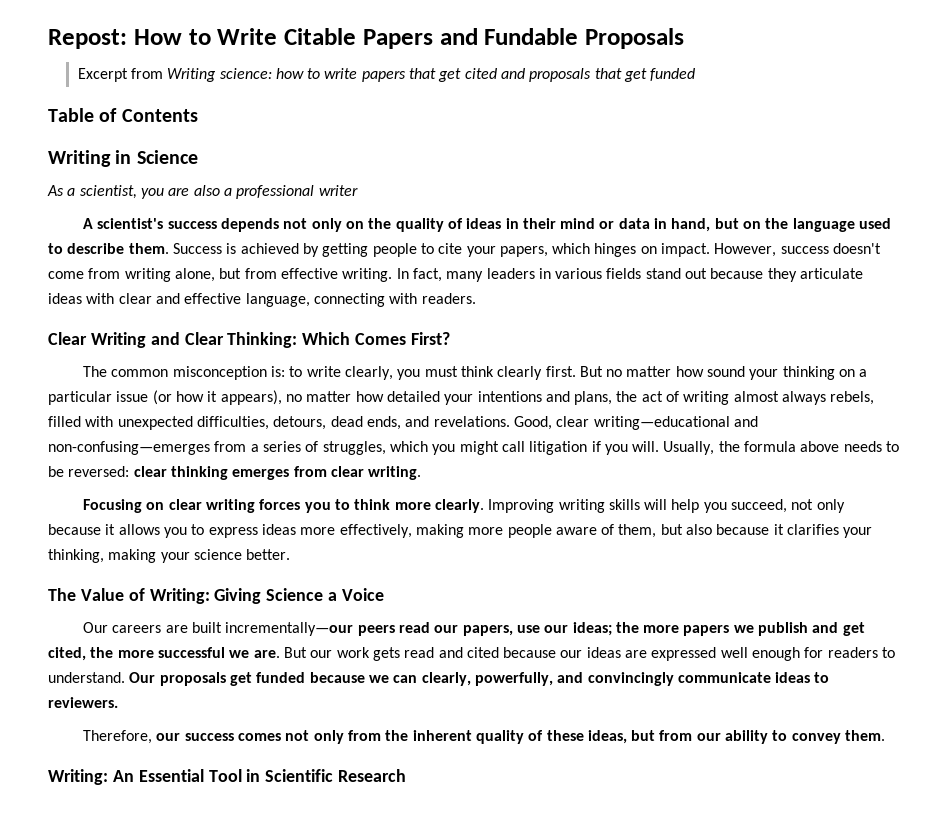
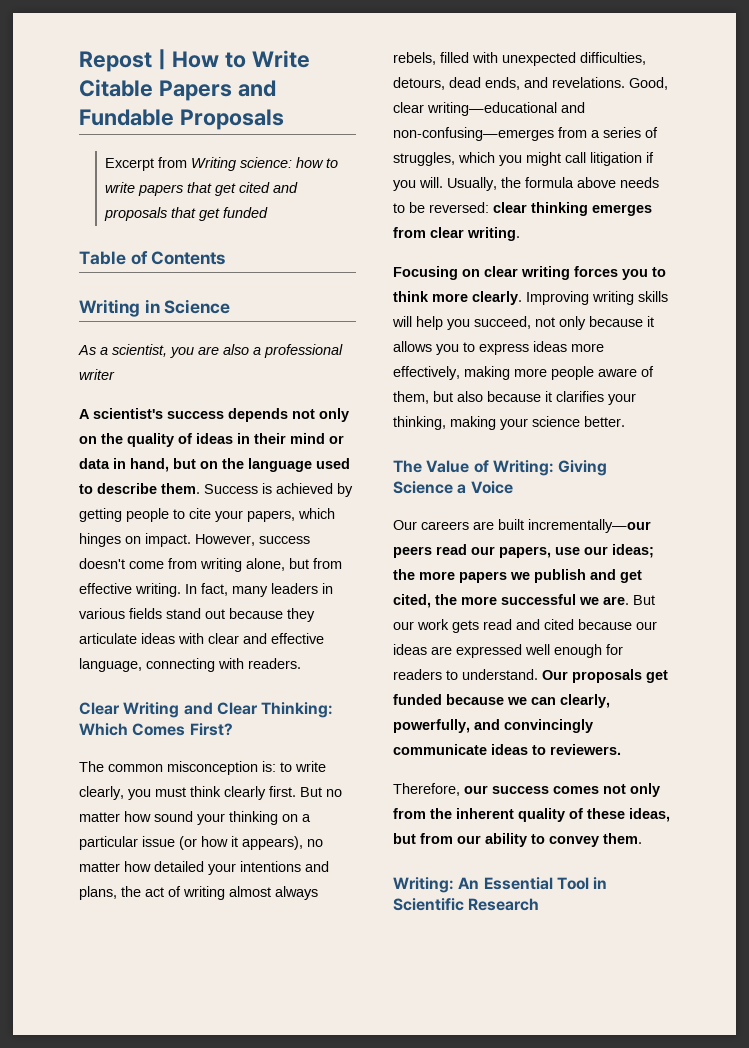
[48,29,127,49] Repost: -> [79,49,166,72] Repost |

